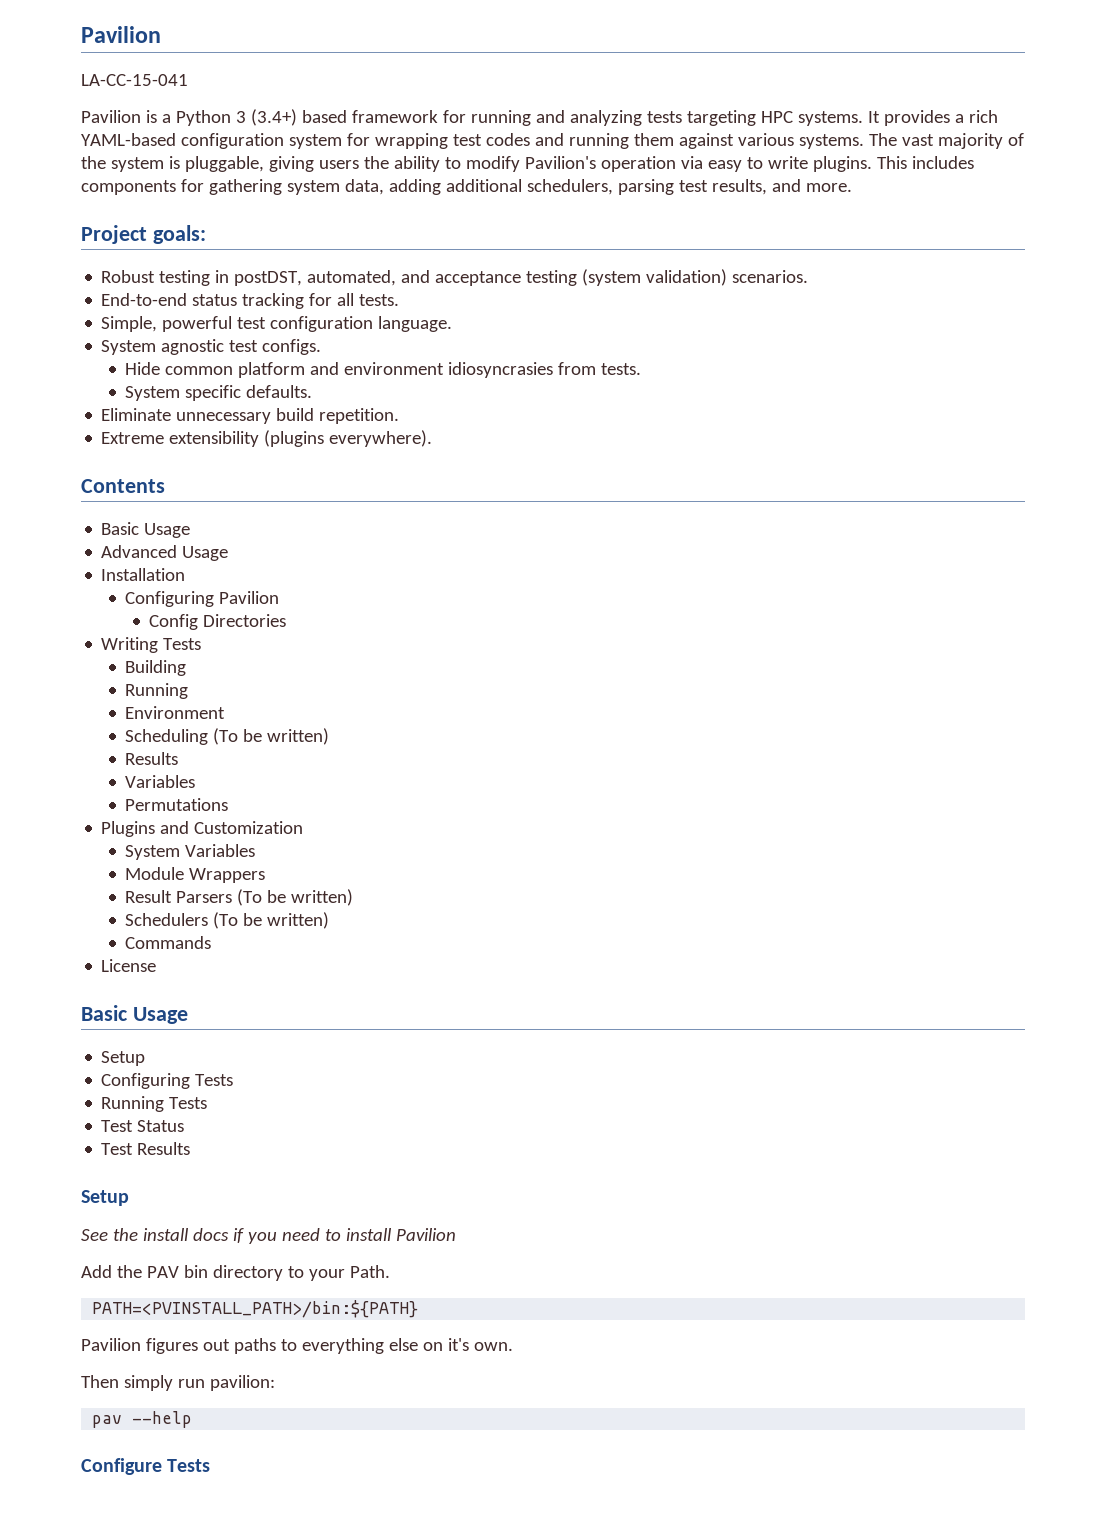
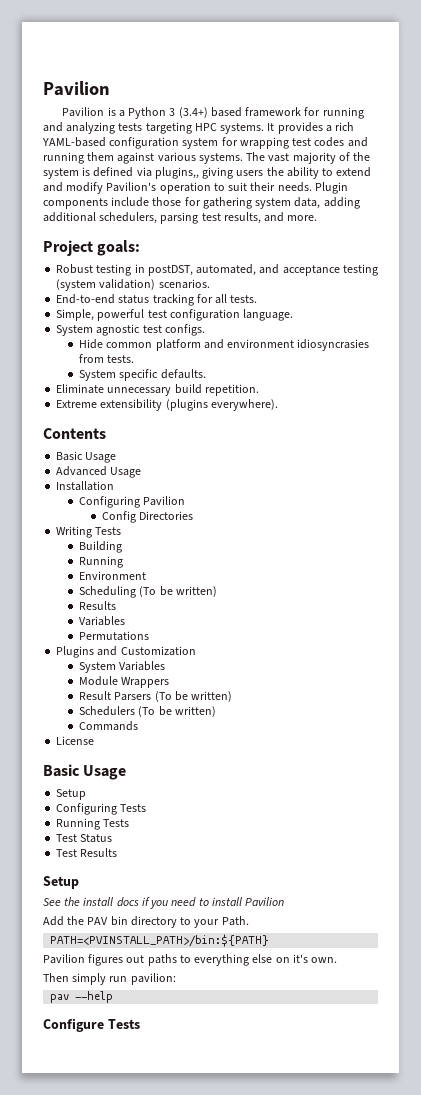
[81,26,161,43] [81,74,188,86] Pavilion // LA-CC-15-041 -> [43,81,110,96] Pavilion
[184,156,264,172] pluggable, -> [93,167,199,179] defined via plugins,,
(461, 163) none -> [336,167,372,177] [43,182,63,192] extend and
[680,156,974,172] [81,180,176,195] via easy to write plugins. This includes components -> [213,182,348,194] [43,197,182,209] to suit their needs. Plugin components include those

